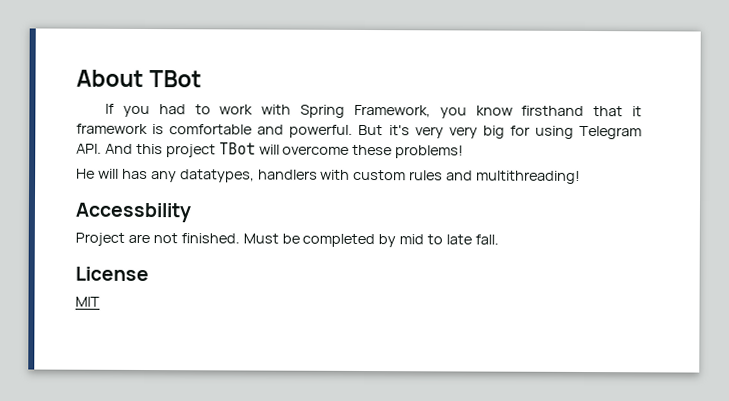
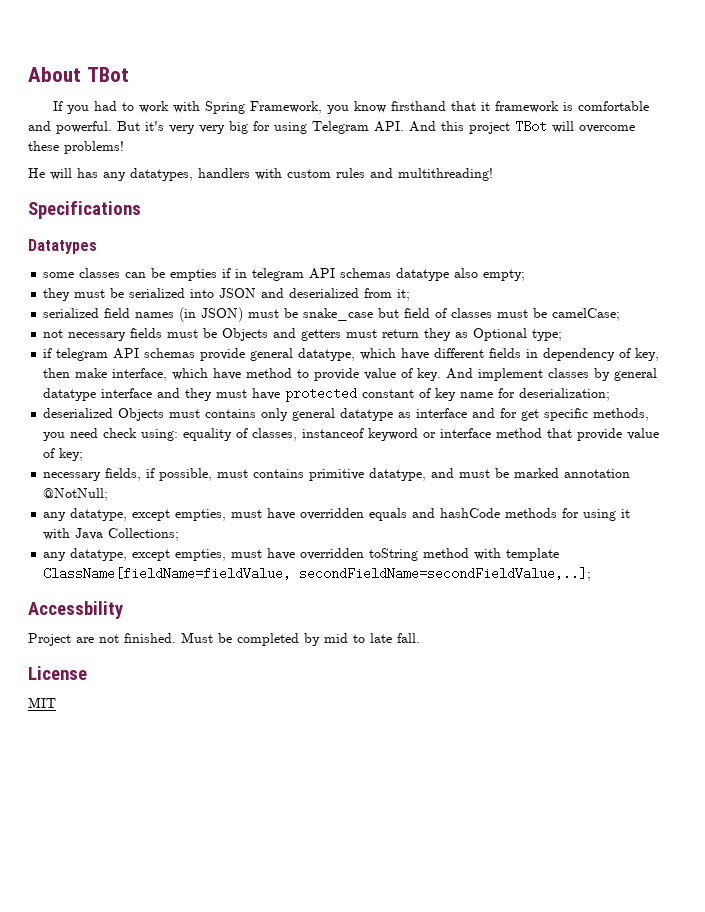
(582, 177) none -> [28,201,141,219] [28,239,97,254] [43,268,526,281] [43,288,411,301] [43,307,621,322] [43,328,563,341] [43,348,660,361] [43,368,658,381] [43,387,611,402] [43,408,650,421] [43,428,660,441] [43,448,84,461] [43,468,631,481] [43,488,109,501] [43,508,631,521] [43,528,180,541] [43,548,560,561] [43,567,592,581] // Specifications // Datatypes // some classes can be empties if in telegram API schemas datatype also empty; // they must be serialized into JSON and deserialized from it; // serialized field names (in JSON) must be snake_case but field of classes must be camelCase; // not necessary fields must be Objects and getters must return they as Optional type; // if telegram API schemas provide general datatype, which have different fields in dependency of key, then make interface, which have method to provide value of key. And implement classes by general datatype interface and they must have protected constant of key name for deserialization; // deserialized Objects must contains only general datatype as interface and for get specific methods, you need check using: equality of classes, instanceof keyword or interface method that provide value of key; // necessary fields, if possible, must contains primitive datatype, and must be marked annotation @NotNull; // any datatype, except empties, must have overridden equals and hashCode methods for using it with Java Collections; // any datatype, except empties, must have overridden toString method with template ClassName[fieldName=fieldValue, secondFieldName=secondFieldValue,..];

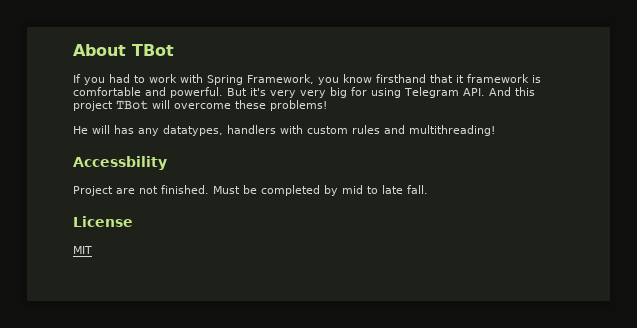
[28,201,141,219] [28,239,97,254] [43,268,526,281] [43,288,411,301] [43,307,621,322] [43,328,563,341] [43,348,660,361] [43,368,658,381] [43,387,611,402] [43,408,650,421] [43,428,660,441] [43,448,84,461] [43,468,631,481] [43,488,109,501] [43,508,631,521] [43,528,180,541] [43,548,560,561] [43,567,592,581] // Specifications // Datatypes // some classes can be empties if in telegram API schemas datatype also empty; // they must be serialized into JSON and deserialized from it; // serialized field names (in JSON) must be snake_case but field of classes must be camelCase; // not necessary fields must be Objects and getters must return they as Optional type; // if telegram API schemas provide general datatype, which have different fields in dependency of key, then make interface, which have method to provide value of key. And implement classes by general datatype interface and they must have protected constant of key name for deserialization; // deserialized Objects must contains only general datatype as interface and for get specific methods, you need check using: equality of classes, instanceof keyword or interface method that provide value of key; // necessary fields, if possible, must contains primitive datatype, and must be marked annotation @NotNull; // any datatype, except empties, must have overridden equals and hashCode methods for using it with Java Collections; // any datatype, except empties, must have overridden toString method with template ClassName[fieldName=fieldValue, secondFieldName=secondFieldValue,..]; -> (495, 130) none

